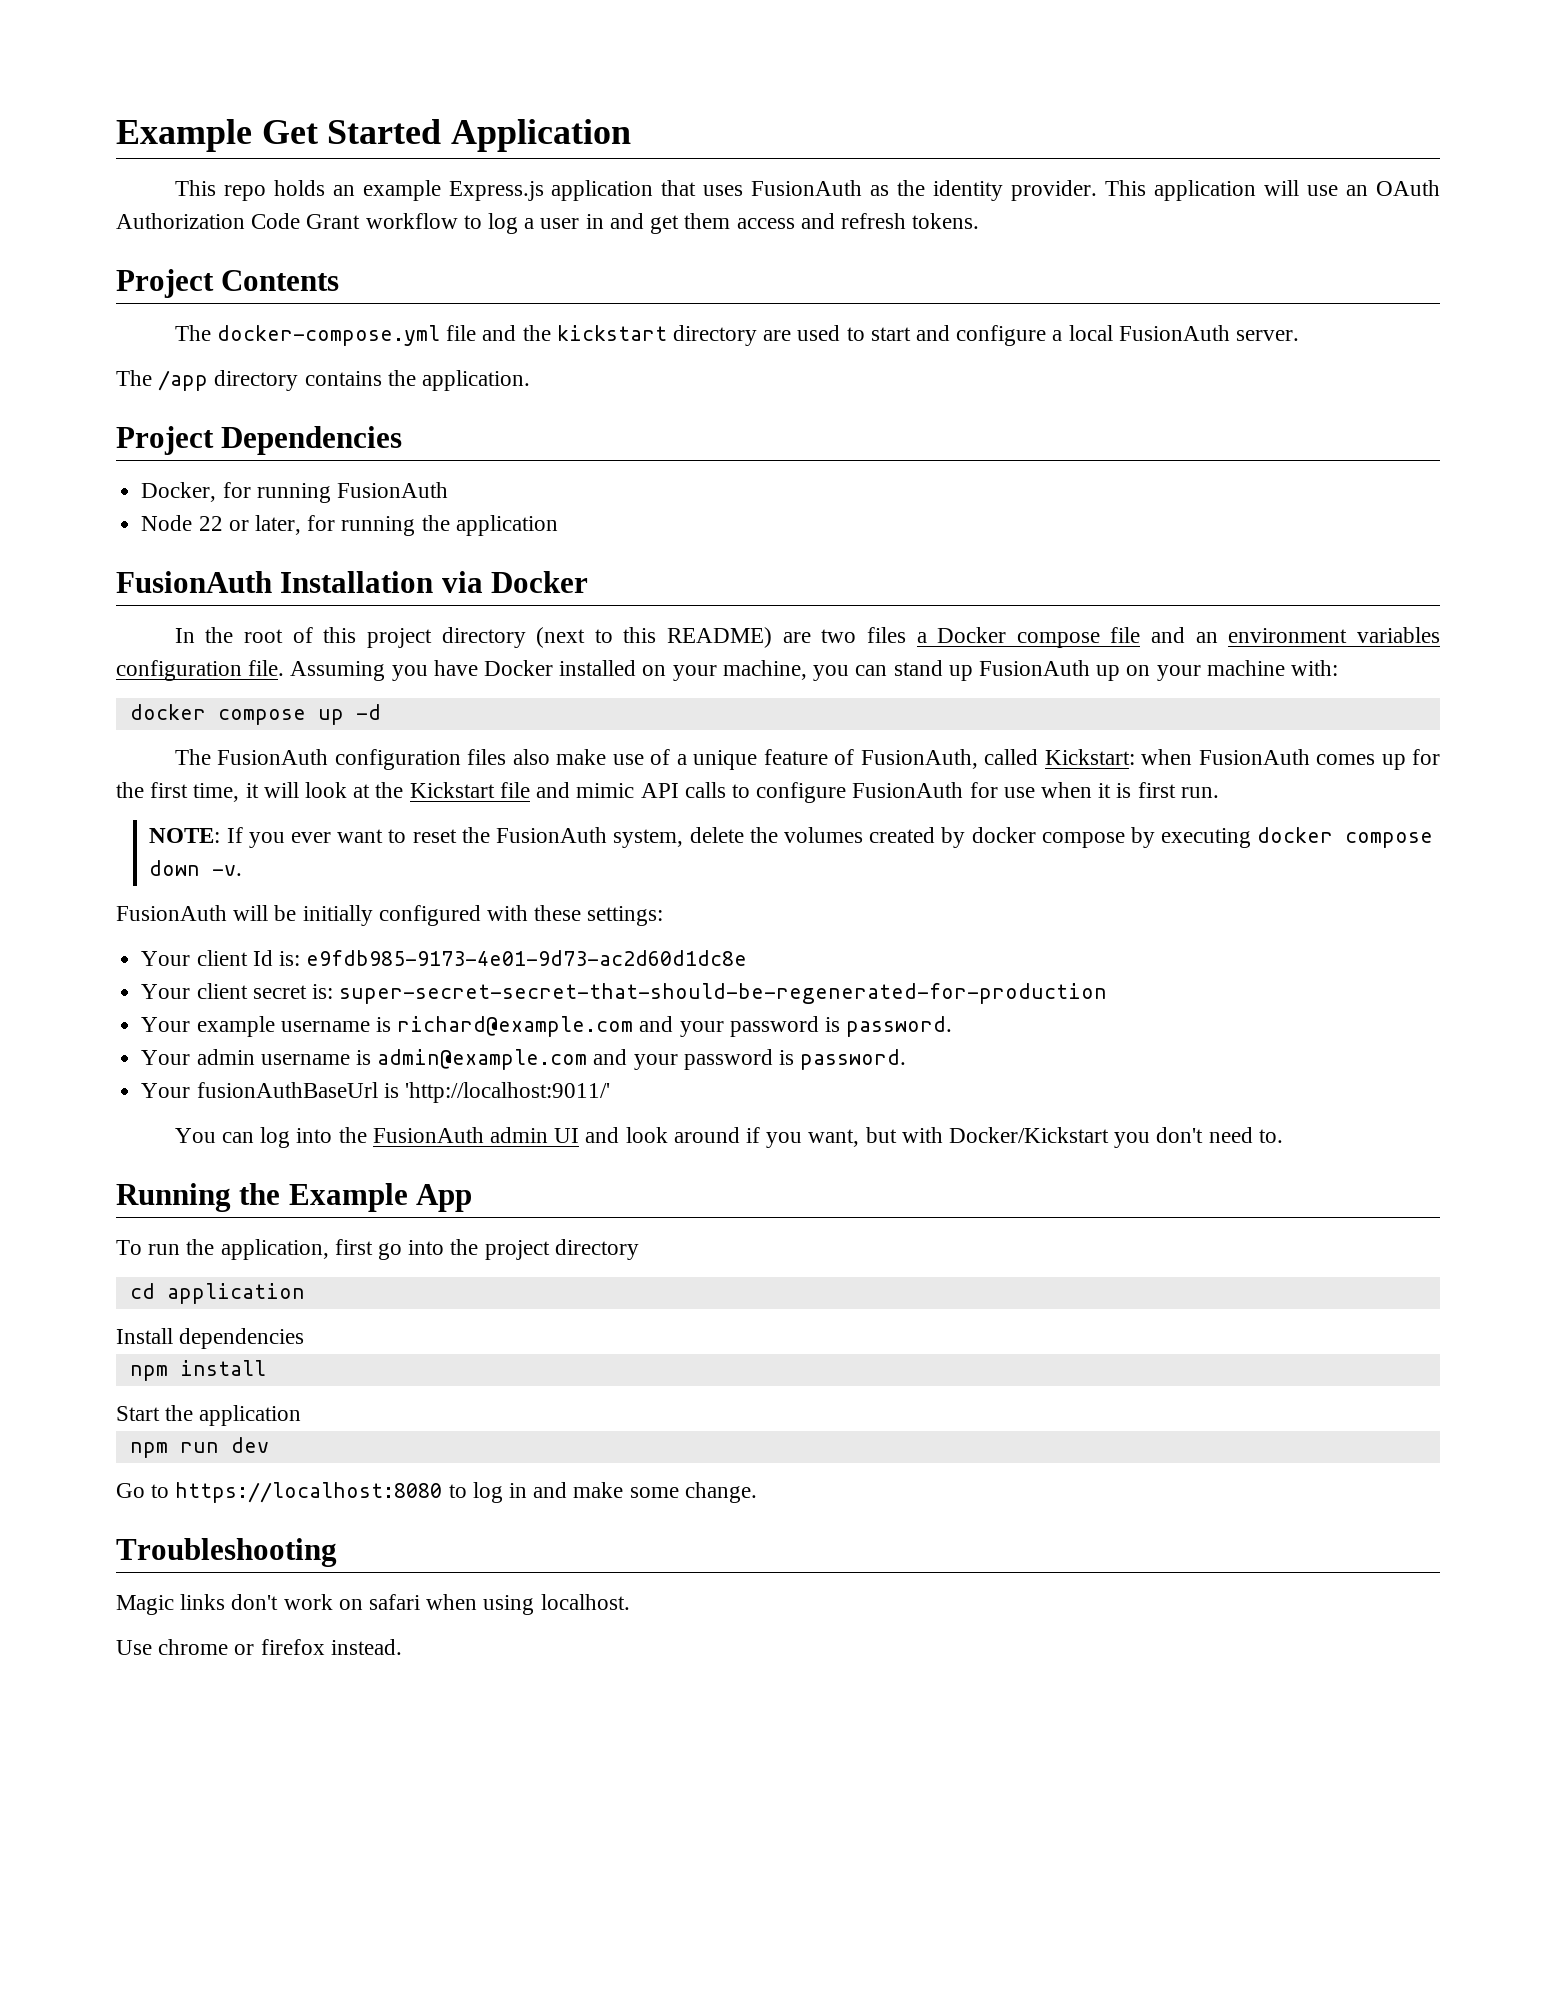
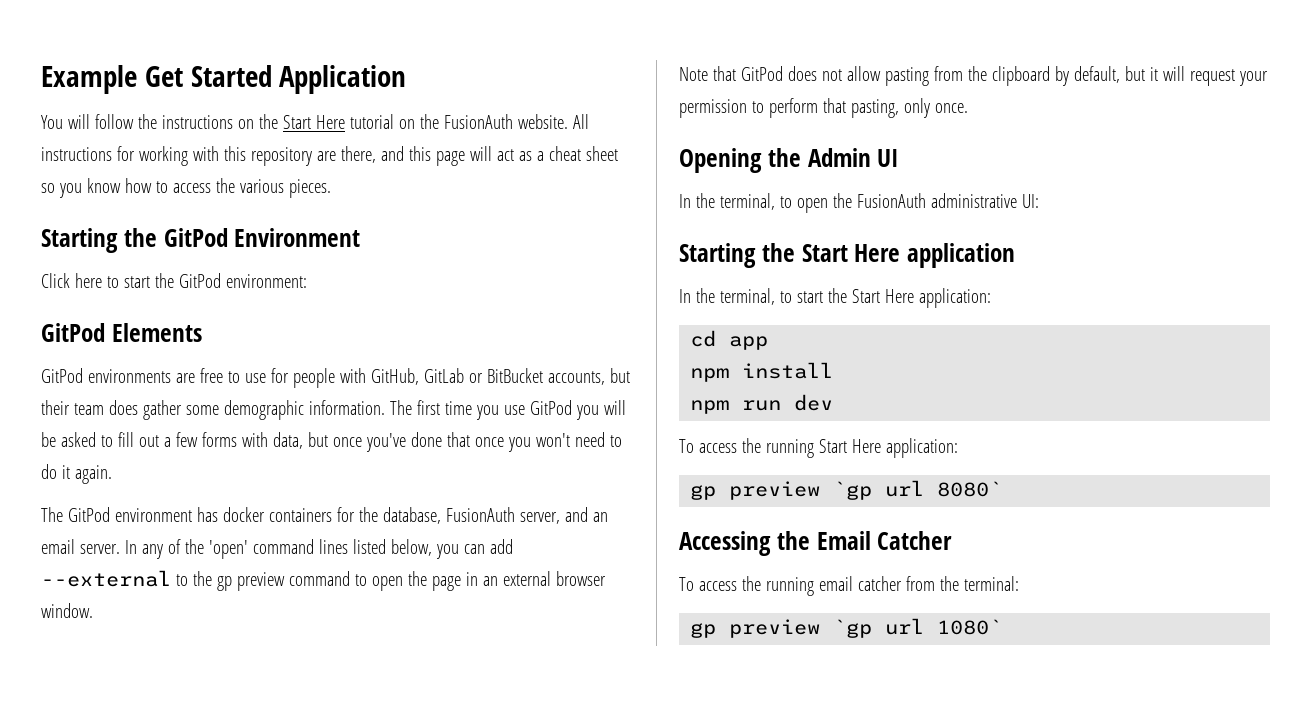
[174,180,1441,201] [116,213,980,234] [116,269,340,298] [174,325,1300,346] [116,370,531,391] [116,426,403,455] [141,482,448,503] [141,515,558,536] [116,571,589,593] [174,627,1440,648] [116,660,1338,681] [129,704,381,725] [174,749,1440,770] [116,782,1219,803] [149,827,1434,848] [149,860,243,876] [116,905,664,926] [141,950,748,966] [141,983,1108,1004] [141,1016,953,1037] [141,1049,907,1070] [141,1082,610,1103] [174,1127,1283,1148] [116,1183,473,1212] [116,1239,639,1260] [129,1283,305,1304] [116,1328,305,1349] This repo holds an example Express.js application that uses FusionAuth as the identity provider. This application will use an OAuth Authorization Code Grant workflow to log a user in and get them access and refresh tokens. // Project Contents // The docker-compose.yml file and the kickstart directory are used to start and configure a local FusionAuth server. // The /app directory contains the application. // Project Dependencies // Docker, for running FusionAuth // Node 22 or later, for running the application // FusionAuth Installation via Docker // In the root of this project directory (next to this README) are two files a Docker compose file and an environment variables configuration file. Assuming you have Docker installed on your machine, you can stand up FusionAuth up on your machine with: // docker compose up -d // The FusionAuth configuration files also make use of a unique feature of FusionAuth, called Kickstart: when FusionAuth comes up for the first time, it will look at the Kickstart file and mimic API calls to configure FusionAuth for use when it is first run. // NOTE: If you ever want to reset the FusionAuth system, delete the volumes created by docker compose by executing docker compose down -v. // FusionAuth will be initially configured with these settings: // Your client Id is: e9fdb985-9173-4e01-9d73-ac2d60d1dc8e // Your client secret is: super-secret-secret-that-should-be-regenerated-for-production // Your example username is richard@example.com and your password is password. // Your admin username is admin@example.com and your password is password. // Your fusionAuthBaseUrl is 'http://localhost:9011/' // You can log into the FusionAuth admin UI and look around if you want, but with Docker/Kickstart you don't need to. // Running the Example App // To run the application, first go into the project directory // cd application // Install dependencies -> [41,114,589,129] [41,146,618,166] [41,178,331,198] [41,228,361,253] [41,273,307,288] [41,323,202,342] [41,368,630,388] [41,400,626,420] [41,432,622,452] [41,464,112,484] [41,507,608,524] [41,539,513,559] [41,570,606,591] [41,603,93,618] [679,66,1268,86] [679,98,968,118] [679,148,900,173] [679,193,1039,213] [679,243,1015,268] [679,288,991,308] [690,330,769,350] You will follow the instructions on the Start Here tutorial on the FusionAuth website. All instructions for working with this repository are there, and this page will act as a cheat sheet so you know how to access the various pieces. // Starting the GitPod Environment // Click here to start the GitPod environment: // GitPod Elements // GitPod environments are free to use for people with GitHub, GitLab or BitBucket accounts, but their team does gather some demographic information. The first time you use GitPod you will be asked to fill out a few forms with data, but once you've done that once you won't need to do it again. // The GitPod environment has docker containers for the database, FusionAuth server, and an email server. In any of the 'open' command lines listed below, you can add --external to the gp preview command to open the page in an external browser window. // Note that GitPod does not allow pasting from the clipboard by default, but it will request your permission to perform that pasting, only once. // Opening the Admin UI // In the terminal, to open the FusionAuth administrative UI: // Starting the Start Here application // In the terminal, to start the Start Here application: // cd app
[116,1405,302,1426] // Start the application -> (834, 370) none
[116,1482,757,1503] [116,1538,337,1567] [116,1594,630,1615] [116,1639,402,1655] Go to https://localhost:8080 to log in and make some change. // Troubleshooting // Magic links don't work on safari when using localhost. // Use chrome or firefox instead. -> [679,438,958,458] [690,480,1003,500] [679,531,953,556] [679,576,1019,596] [690,618,1003,638] To access the running Start Here application: // gp preview `gp url 8080` // Accessing the Email Catcher // To access the running email catcher from the terminal: // gp preview `gp url 1080`

